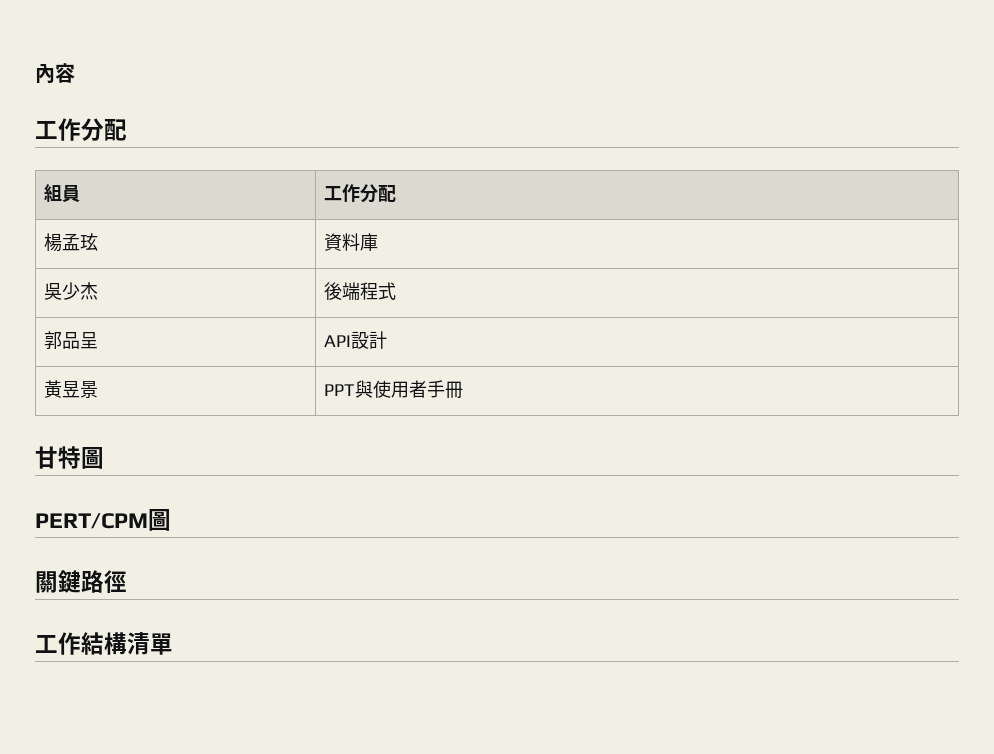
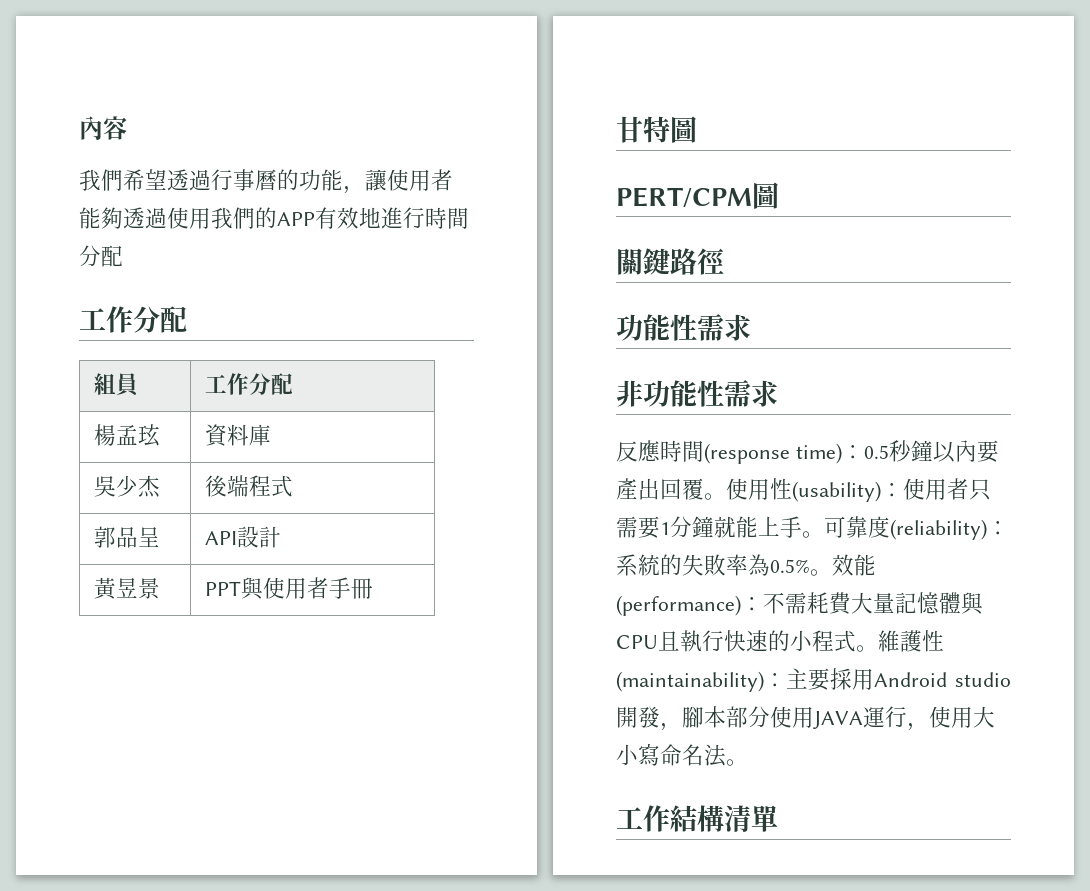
(75, 73) none -> [79,169,453,194] [79,207,469,229] [79,245,123,267] // 我們希望透過行事曆的功能，讓使用者能夠透過使用我們的APP有效地進行時間分配
(127, 581) none -> [616,314,751,341] [616,380,778,407] [616,440,999,464] [616,478,991,502] [616,516,1009,540] [616,554,876,576] [616,592,984,616] [616,630,944,652] [616,668,1011,692] [616,706,995,731] [616,744,748,767] // 功能性需求 // 非功能性需求 // 反應時間(response time)：0.5秒鐘以內要產出回覆。使用性(usability)：使用者只需要1分鐘就能上手。可靠度(reliability)：系統的失敗率為0.5%。效能(performance)：不需耗費大量記憶體與CPU且執行快速的小程式。維護性(maintainability)：主要採用Android studio開發，腳本部分使用JAVA運行，使用大小寫命名法。

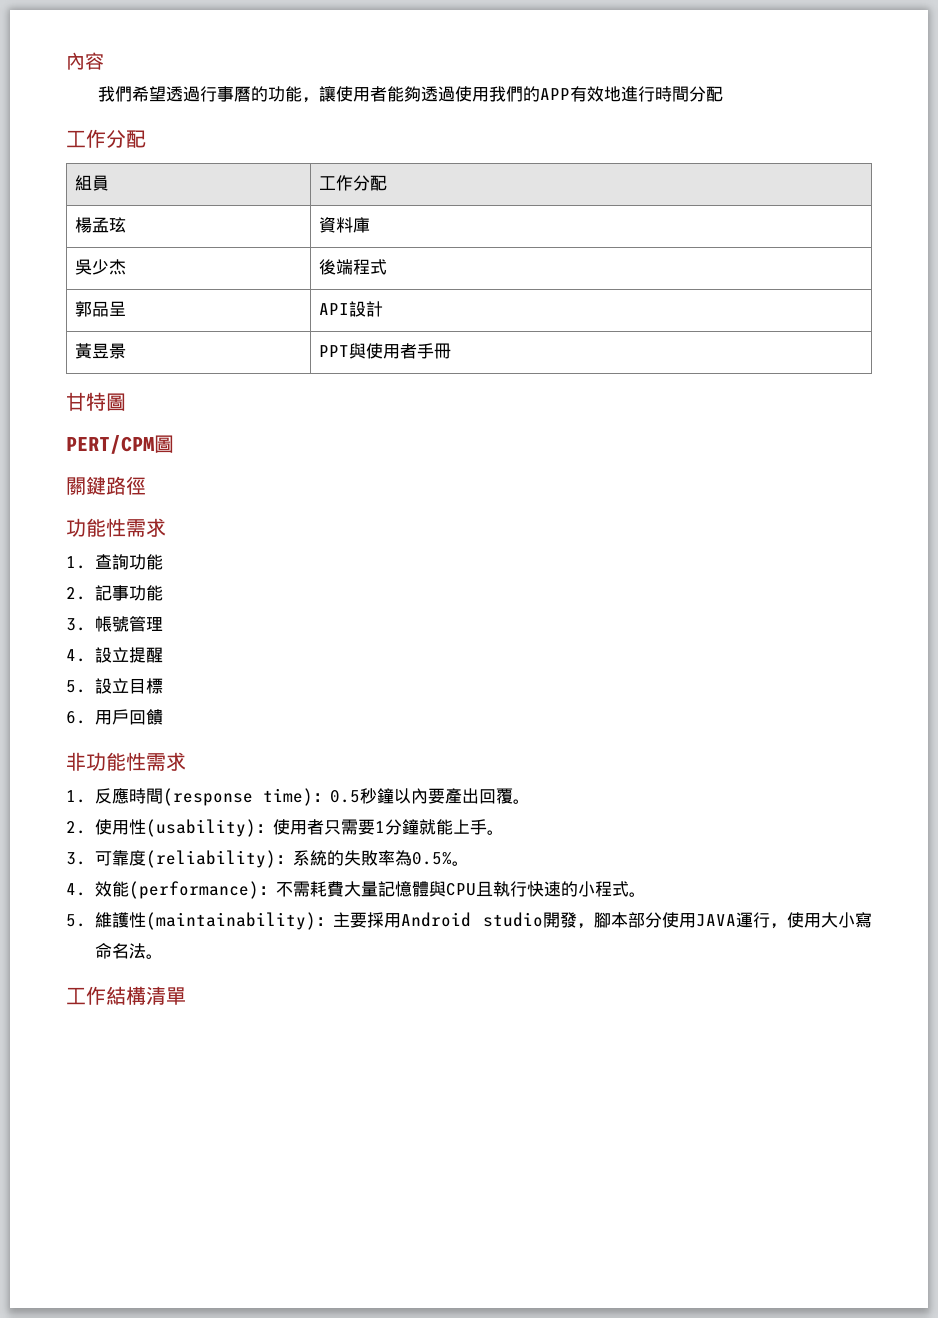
(751, 327) none -> [66,554,163,570] [66,585,163,601] [66,616,163,632] [66,647,163,663] [66,678,163,694] [66,709,163,725] // 1.查詢功能 // 2.記事功能 // 3.帳號管理 // 4.設立提醒 // 5.設立目標 // 6.用戶回饋
(778, 393) none -> [66,790,86,803] 1.
(726, 496) none -> [66,821,86,834] // 2.
(824, 534) none -> [66,852,86,865] // 3.
(832, 572) none -> [66,883,86,896] // 4.
(878, 648) none -> [66,914,86,927] // 5.

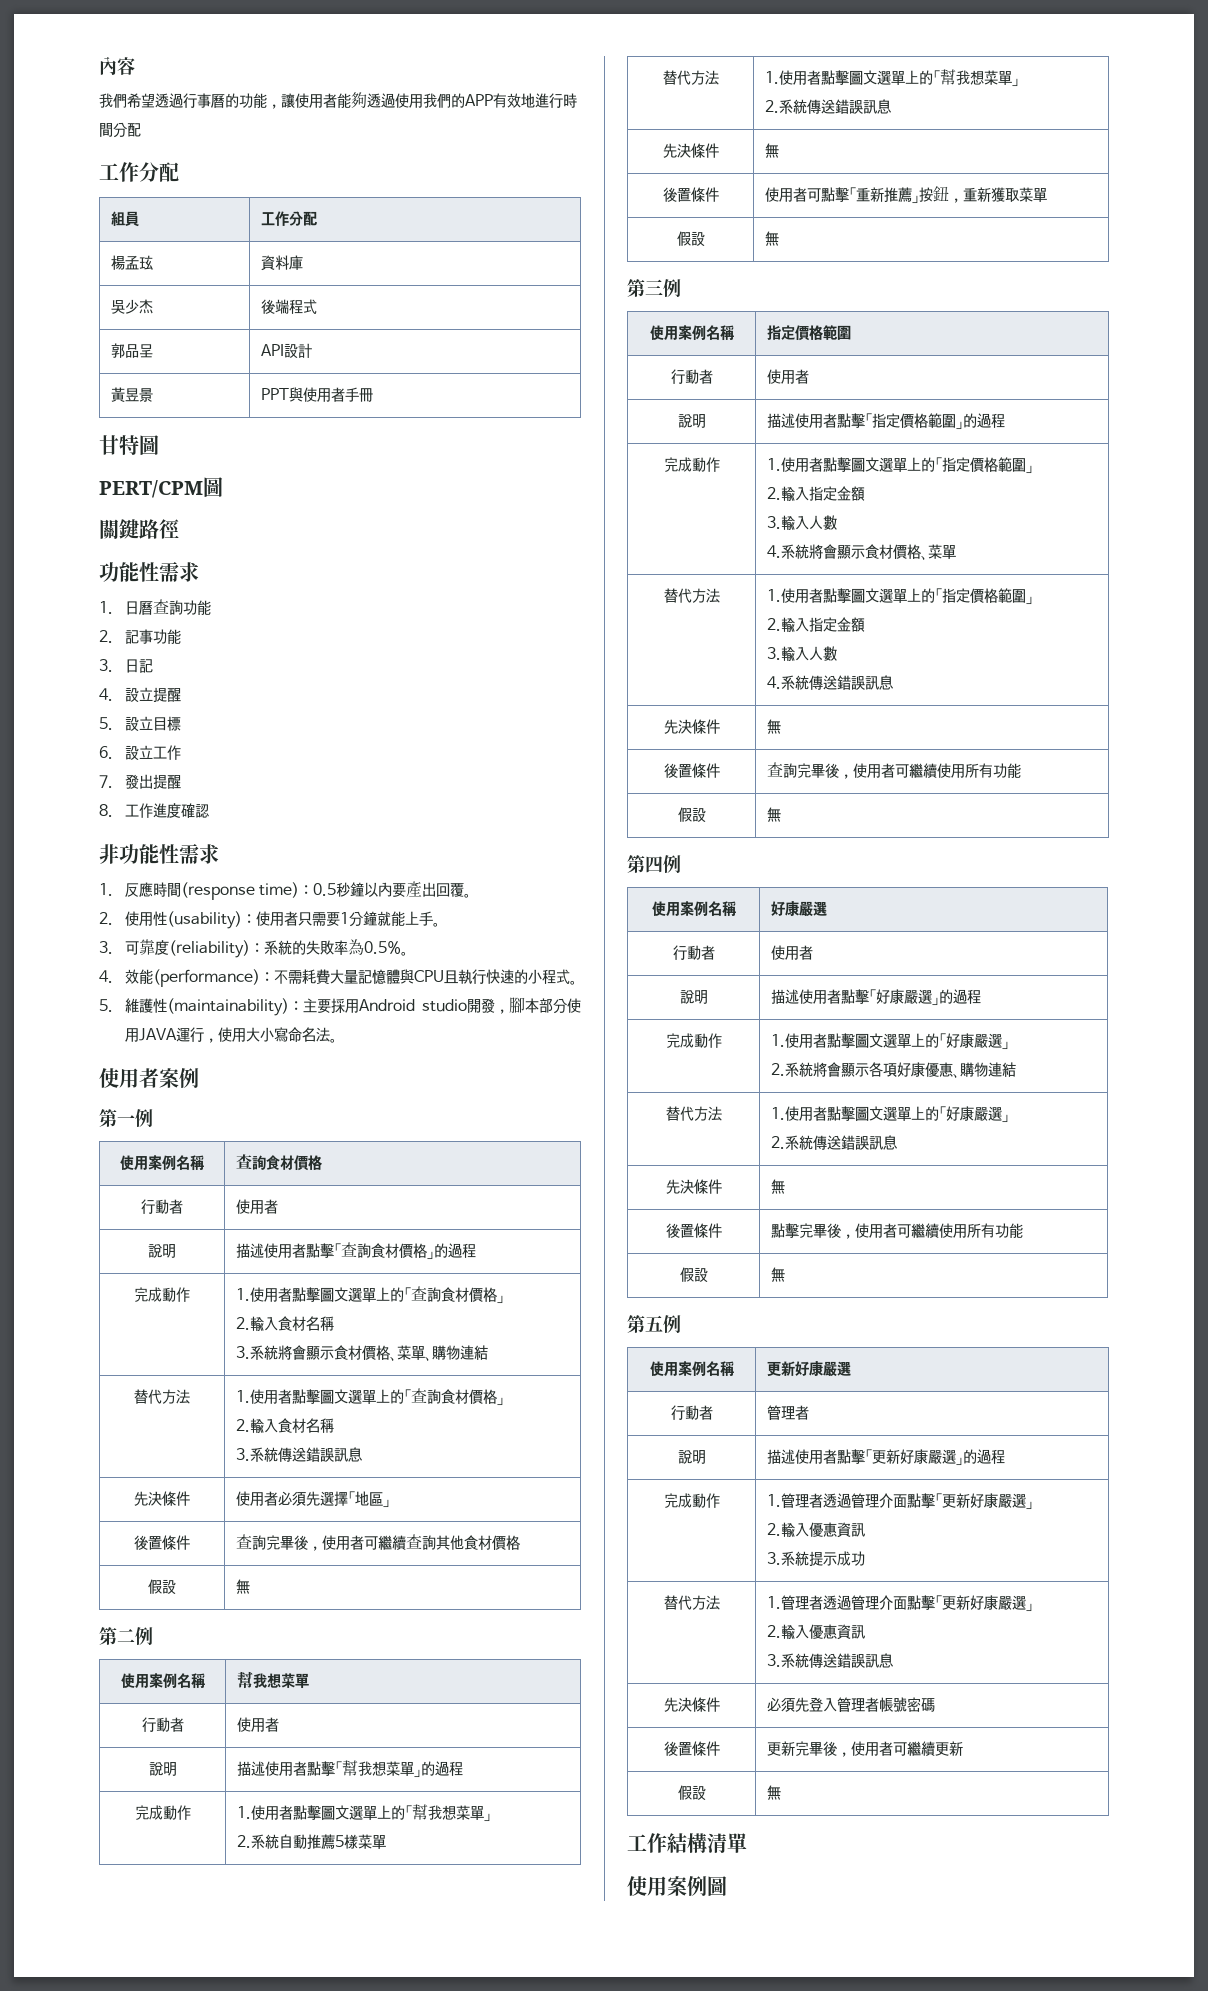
(86, 562) none -> [124,601,153,615] 日曆
[94,616,163,632] 帳號管理 -> [124,659,153,673] 日記
[94,709,163,725] 用戶回饋 -> [124,745,181,761] [99,774,181,789] [99,803,209,819] 設立工作 // 7.發出提醒 // 8.工作進度確認
(163, 956) none -> [99,1067,199,1088] [99,1109,153,1127] [120,1155,204,1171] [235,1154,322,1171] [141,1199,183,1214] [235,1199,278,1214] [148,1244,176,1258] [235,1242,476,1260] [134,1287,190,1302] [235,1286,504,1304] [235,1316,334,1331] [235,1345,488,1361] [134,1389,190,1404] [235,1388,504,1406] [235,1418,334,1433] [235,1447,363,1462] [134,1491,190,1506] [235,1491,390,1508] [134,1535,190,1550] [235,1534,521,1551] [148,1579,176,1595] [235,1579,250,1595] [99,1627,153,1645] [120,1673,205,1689] [236,1671,309,1689] [141,1717,184,1732] [236,1717,279,1732] [148,1762,177,1776] [236,1760,463,1778] [134,1805,191,1820] [236,1804,491,1822] [236,1834,386,1850] [662,70,719,85] [764,69,1019,87] [764,99,892,114] [662,143,719,158] [764,143,779,159] [662,187,719,202] [764,186,1047,204] [676,231,705,247] [764,231,779,247] [627,279,681,297] [649,325,734,341] [766,325,851,341] [670,369,713,384] [766,369,809,384] [677,414,706,428] [766,413,1005,430] [663,457,720,472] [766,457,1033,474] [766,486,865,501] [766,515,837,530] [766,544,956,560] [663,588,720,603] [766,588,1033,605] [766,617,865,632] [766,646,837,661] [766,675,894,690] [663,719,720,734] [766,719,781,735] [663,763,720,778] [766,762,1021,779] [677,807,706,823] [766,807,781,823] [627,855,681,873] [651,901,736,917] [770,901,827,917] [672,945,715,960] [770,945,813,960] [679,990,708,1004] [770,989,981,1006] [665,1033,722,1048] [770,1033,1009,1050] [770,1062,1016,1078] [665,1106,722,1121] [770,1106,1009,1123] [770,1135,898,1150] [665,1179,722,1194] [770,1179,785,1195] [665,1223,722,1238] [770,1223,1023,1239] [679,1267,708,1283] [770,1267,785,1283] [627,1315,681,1333] [649,1361,734,1377] [766,1361,851,1377] [670,1405,713,1420] [766,1405,809,1421] [677,1450,706,1464] [766,1449,1005,1466] [663,1493,720,1508] [766,1493,1033,1510] [766,1522,865,1538] [766,1551,865,1566] [663,1595,720,1610] [766,1595,1033,1612] [766,1624,865,1640] [766,1653,894,1668] [663,1697,720,1712] [766,1697,935,1713] [663,1741,720,1756] [766,1741,963,1757] [677,1785,706,1801] [766,1785,781,1801] // 使用者案例 // 第一例 // 使用案例名稱 | 查詢食材價格 // 行動者 | 使用者 // 說明 | 描述使用者點擊「查詢食材價格」的過程 // 完成動作 | 1.使用者點擊圖文選單上的「查詢食材價格」 // 2.輸入食材名稱 // 3.系統將會顯示食材價格、菜單、購物連結 // 替代方法 | 1.使用者點擊圖文選單上的「查詢食材價格」 // 2.輸入食材名稱 // 3.系統傳送錯誤訊息 // 先決條件 | 使用者必須先選擇「地區」 // 後置條件 | 查詢完畢後，使用者可繼續查詢其他食材價格 // 假設 | 無 // 第二例 // 使用案例名稱 | 幫我想菜單 // 行動者 | 使用者 // 說明 | 描述使用者點擊「幫我想菜單」的過程 // 完成動作 | 1.使用者點擊圖文選單上的「幫我想菜單」 // 2.系統自動推薦5樣菜單 // 替代方法 | 1.使用者點擊圖文選單上的「幫我想菜單」 // 2.系統傳送錯誤訊息 // 先決條件 | 無 // 後置條件 | 使用者可點擊「重新推薦」按鈕，重新獲取菜單 // 假設 | 無 // 第三例 // 使用案例名稱 | 指定價格範圍 // 行動者 | 使用者 // 說明 | 描述使用者點擊「指定價格範圍」的過程 // 完成動作 | 1.使用者點擊圖文選單上的「指定價格範圍」 // 2.輸入指定金額 // 3.輸入人數 // 4.系統將會顯示食材價格、菜單 // 替代方法 | 1.使用者點擊圖文選單上的「指定價格範圍」 // 2.輸入指定金額 // 3.輸入人數 // 4.系統傳送錯誤訊息 // 先決條件 | 無 // 後置條件 | 查詢完畢後，使用者可繼續使用所有功能 // 假設 | 無 // 第四例 // 使用案例名稱 | 好康嚴選 // 行動者 | 使用者 // 說明 | 描述使用者點擊「好康嚴選」的過程 // 完成動作 | 1.使用者點擊圖文選單上的「好康嚴選」 // 2.系統將會顯示各項好康優惠、購物連結 // 替代方法 | 1.使用者點擊圖文選單上的「好康嚴選」 // 2.系統傳送錯誤訊息 // 先決條件 | 無 // 後置條件 | 點擊完畢後，使用者可繼續使用所有功能 // 假設 | 無 // 第五例 // 使用案例名稱 | 更新好康嚴選 // 行動者 | 管理者 // 說明 | 描述使用者點擊「更新好康嚴選」的過程 // 完成動作 | 1.管理者透過管理介面點擊「更新好康嚴選」 // 2.輸入優惠資訊 // 3.系統提示成功 // 替代方法 | 1.管理者透過管理介面點擊「更新好康嚴選」 // 2.輸入優惠資訊 // 3.系統傳送錯誤訊息 // 先決條件 | 必須先登入管理者帳號密碼 // 後置條件 | 更新完畢後，使用者可繼續更新 // 假設 | 無
(186, 996) none -> [627,1875,727,1896] // 使用案例圖

